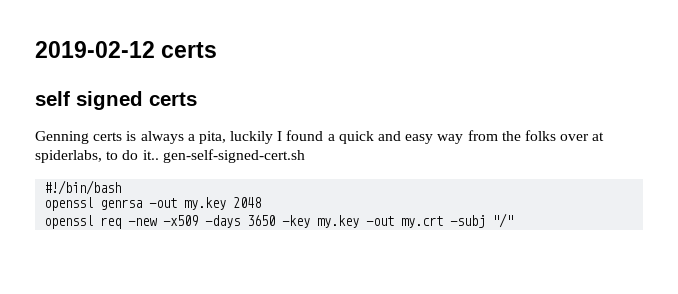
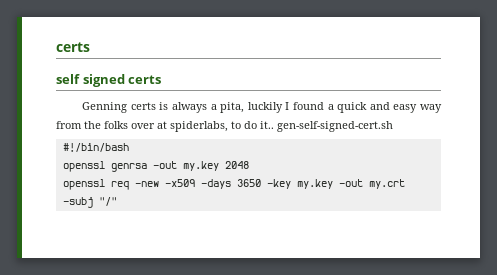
[35,41,155,58] 2019-02-12 -> (56, 47) none

